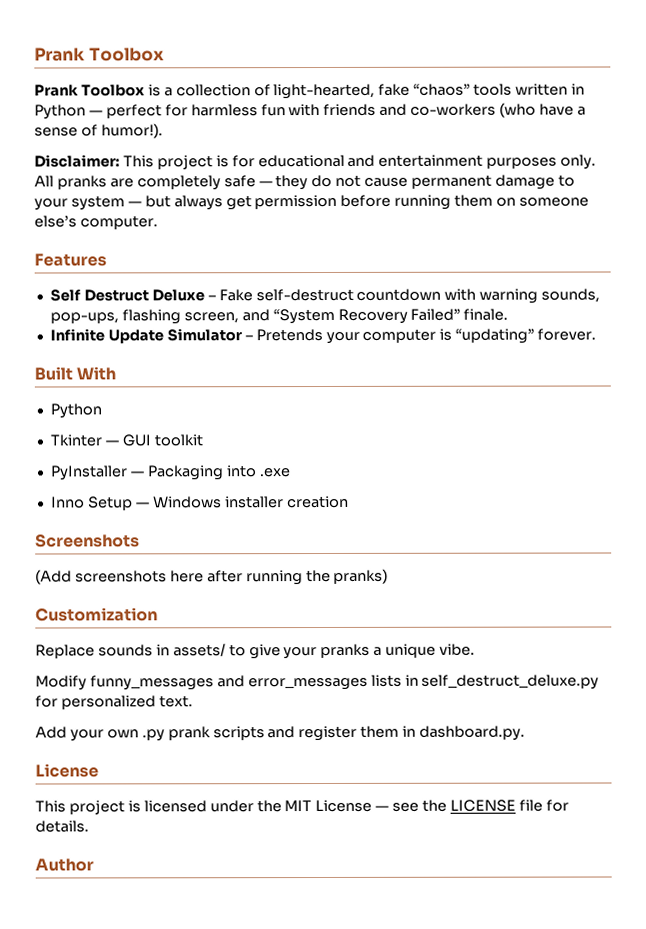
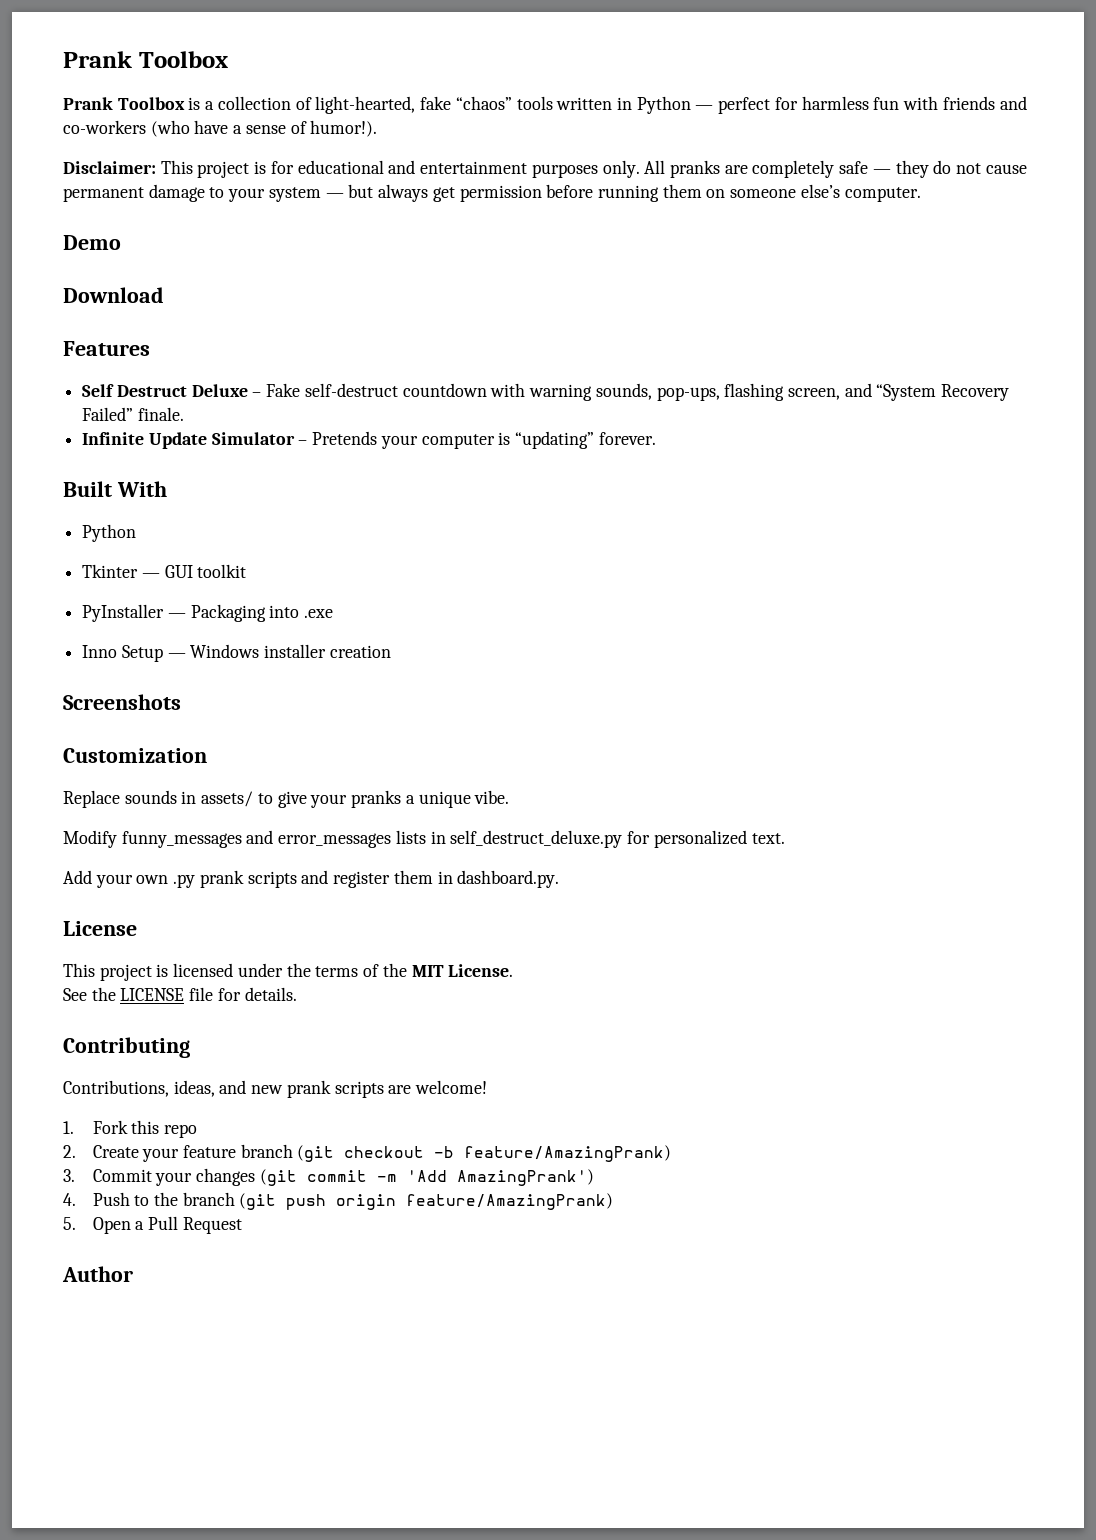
(158, 222) none -> [63,235,121,250] [63,287,164,303] // Demo // Download
[35,568,389,586] // (Add screenshots here after running the pranks) -> (181, 702) none
[284,799,420,813] MIT License — see -> [315,963,514,977] [63,988,87,1001] terms of the MIT License. // See
(89, 826) none -> [63,1037,190,1058] [63,1080,488,1098] [63,1120,197,1138] [63,1144,672,1162] [63,1168,594,1186] [63,1192,614,1210] [63,1216,242,1234] // Contributing // Contributions, ideas, and new prank scripts are welcome! // 1. Fork this repo // 2. Create your feature branch (git checkout -b feature/AmazingPrank) // 3. Commit your changes (git commit -m 'Add AmazingPrank') // 4. Push to the branch (git push origin feature/AmazingPrank) // 5. Open a Pull Request

